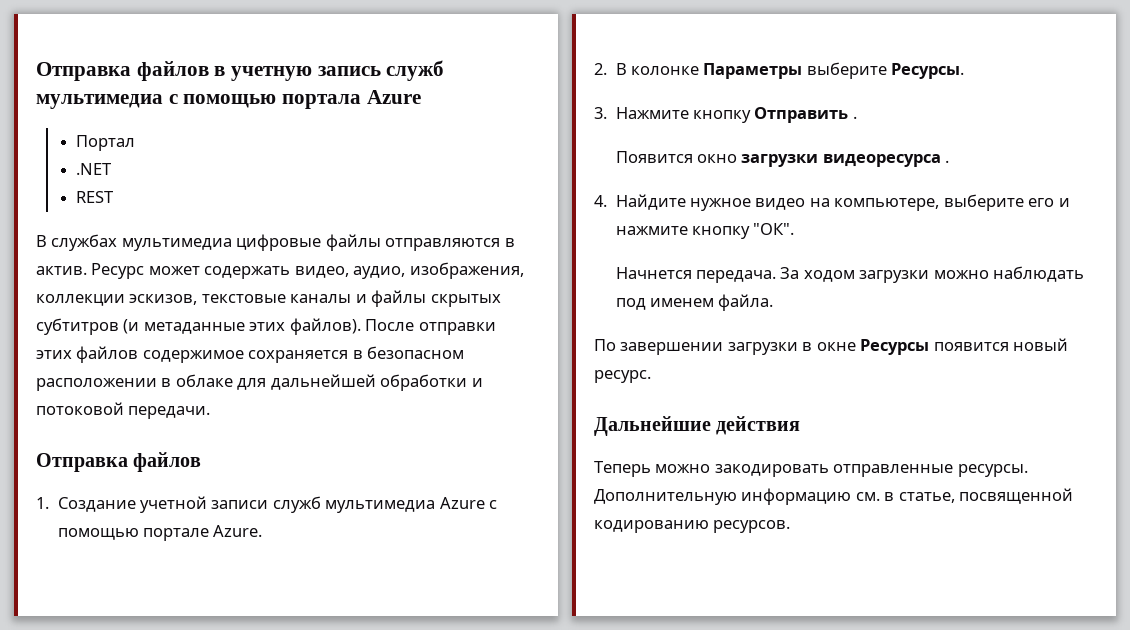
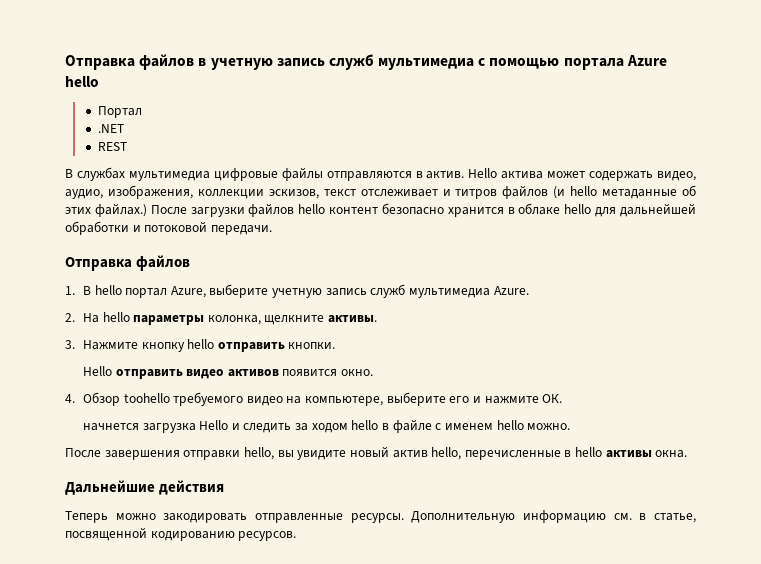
(421, 97) none -> [65,76,99,87] hello
[91,263,145,279] Ресурс -> [468,168,544,179] Hello актива
[201,290,501,307] [36,318,496,335] [36,346,465,363] [36,378,157,391] текстовые каналы и файлы скрытых субтитров (и метаданные этих файлов). После отправки этих файлов содержимое сохраняется в безопасном расположении -> [323,185,696,199] [65,203,504,217] текст отслеживает и титров файлов (и hello метаданные об этих файлах.) После загрузки файлов hello контент безопасно хранится
(233, 380) none -> [564,204,592,214] hello
[57,496,498,513] [57,525,263,541] [594,62,965,79] [594,107,857,123] [615,151,950,167] [594,194,751,211] Создание учетной записи служб мультимедиа Azure с помощью портале Azure. // 2. В колонке Параметры выберите Ресурсы. // 3. Нажмите кнопку Отправить . // Появится окно загрузки видеоресурса . // 4. Найдите нужное -> [82,284,529,298] [65,312,378,325] [65,339,336,352] [82,366,374,379] [65,392,244,406] В hello портал Azure, выберите учетную запись служб мультимедиа Azure. // 2. На hello параметры колонка, щелкните активы. // 3. Нажмите кнопку hello отправить кнопки. // Hello отправить видео активов появится окно. // 4. Обзор toohello требуемого
[691,223,795,239] [615,266,1085,283] [615,294,774,311] [594,338,1069,355] [594,370,651,383] кнопку "ОК". // Начнется передача. За ходом загрузки можно наблюдать под именем файла. // По завершении загрузки в окне Ресурсы появится новый ресурс. -> [542,394,563,403] [82,419,571,433] [65,446,688,460] ОК. // начнется загрузка Hello и следить за ходом hello в файле с именем hello можно. // После завершения отправки hello, вы увидите новый актив hello, перечисленные в hello активы окна.

